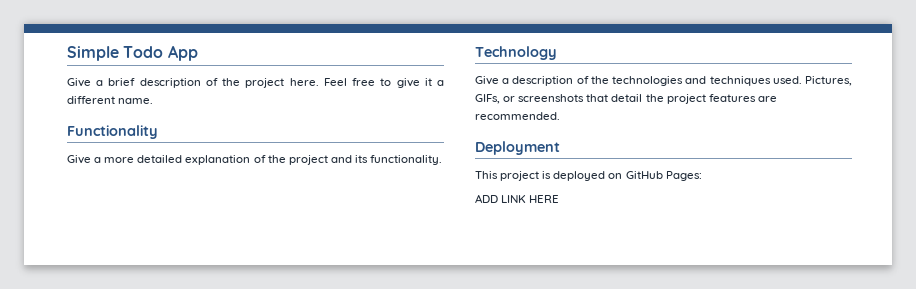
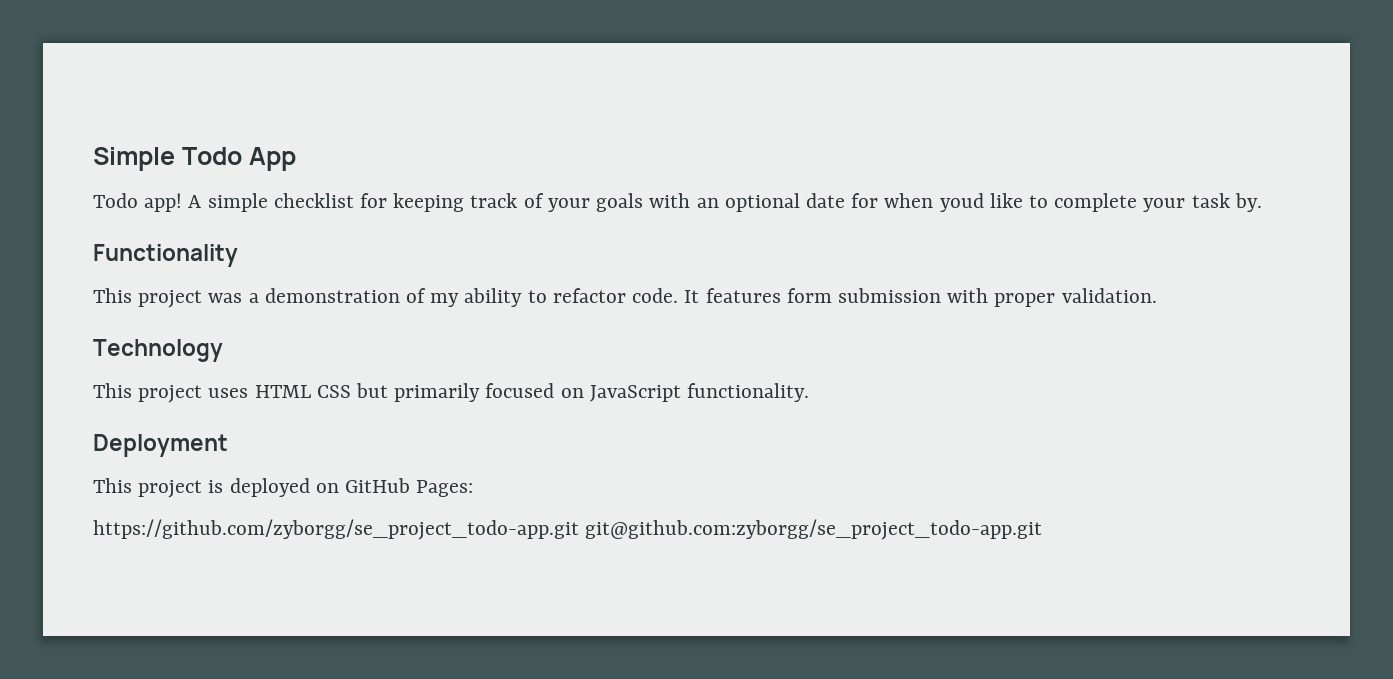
[67,78,444,88] [67,96,154,104] [67,125,158,139] [67,155,443,165] [475,46,557,60] [475,76,852,86] [475,94,777,104] [475,112,560,120] Give a brief description of the project here. Feel free to give it a different name. // Functionality // Give a more detailed explanation of the project and its functionality. // Technology // Give a description of the technologies and techniques used. Pictures, GIFs, or screenshots that detail the project features are recommended. -> [93,193,1262,212] [93,244,238,267] [93,288,1157,308] [93,339,223,362] [93,383,810,403] Todo app! A simple checklist for keeping track of your goals with an optional date for when youd like to complete your task by. // Functionality // This project was a demonstration of my ability to refactor code. It features form submission with proper validation. // Technology // This project uses HTML CSS but primarily focused on JavaScript functionality.
[475,194,560,203] ADD LINK HERE -> [93,519,1043,540] https://github.com/zyborgg/se_project_todo-app.git git@github.com:zyborgg/se_project_todo-app.git

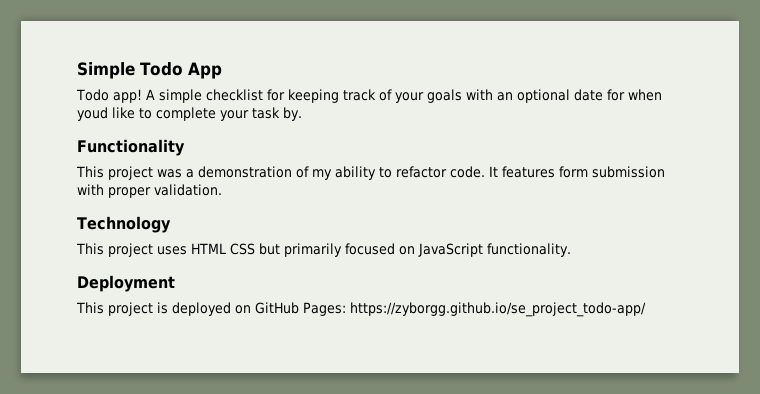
[93,519,1043,540] // https://github.com/zyborgg/se_project_todo-app.git git@github.com:zyborgg/se_project_todo-app.git -> [350,302,646,317] https://zyborgg.github.io/se_project_todo-app/

